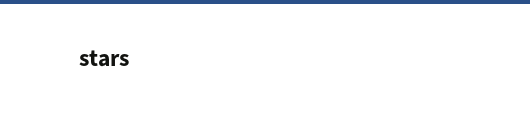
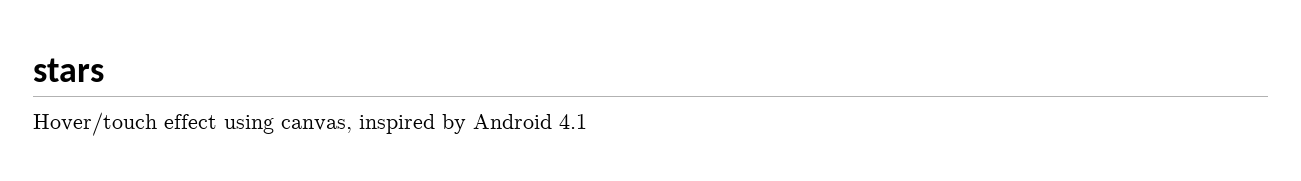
(129, 58) none -> [33,112,587,136] // Hover/touch effect using canvas, inspired by Android 4.1

